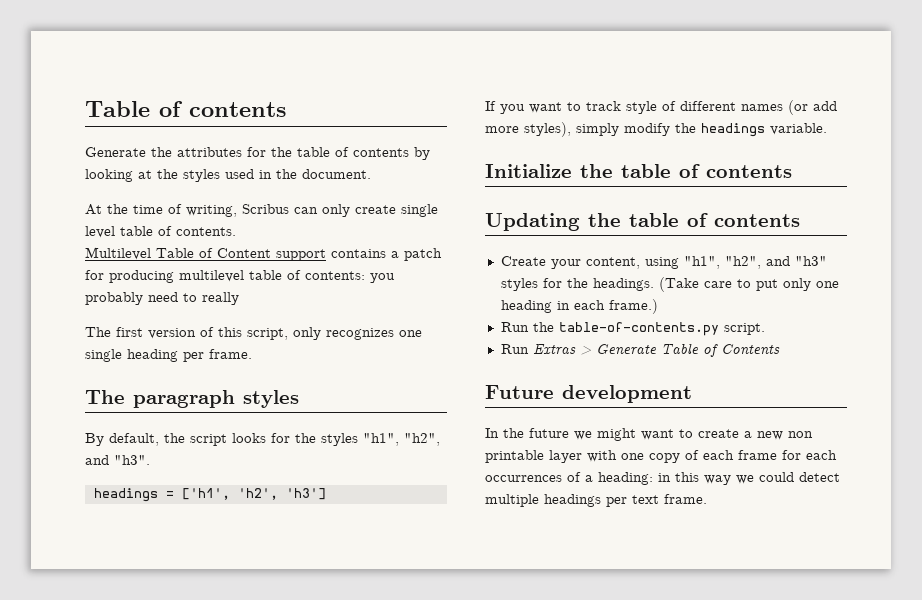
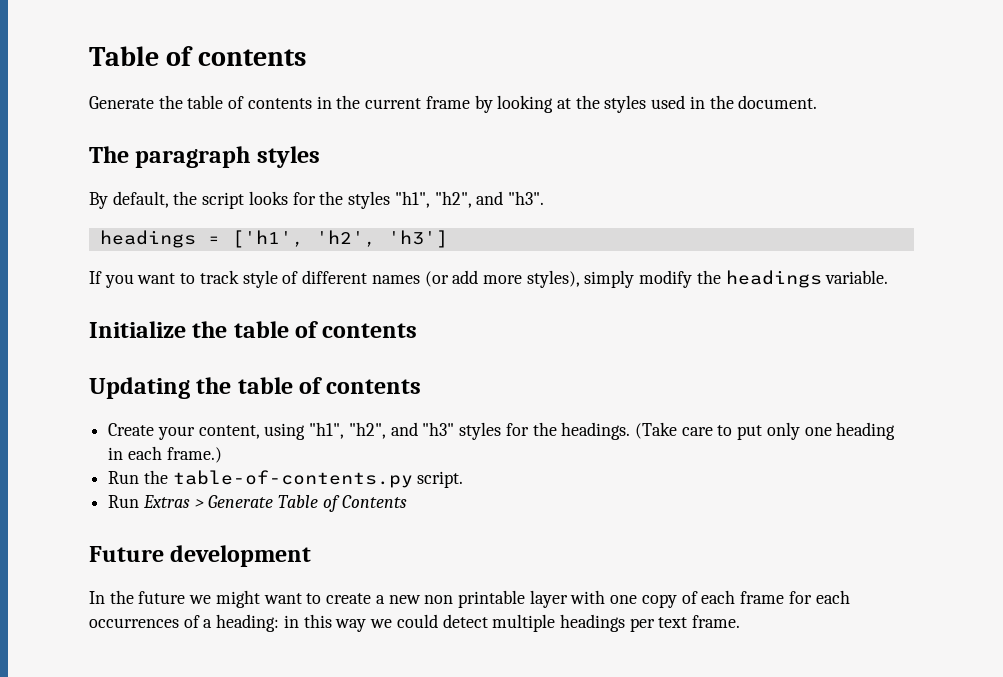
[177,147,409,157] attributes for the table of contents -> [187,95,470,109] table of contents in the current frame
[85,204,438,217] [85,226,236,238] [85,247,442,261] [85,270,395,283] [85,292,239,305] [85,327,422,340] [85,349,252,362] // At the time of writing, Scribus can only create single level table of contents. // Multilevel Table of Content support contains a patch for producing multilevel table of contents: you probably need to really // The first version of this script, only recognizes one single heading per frame. -> (818, 102) none

